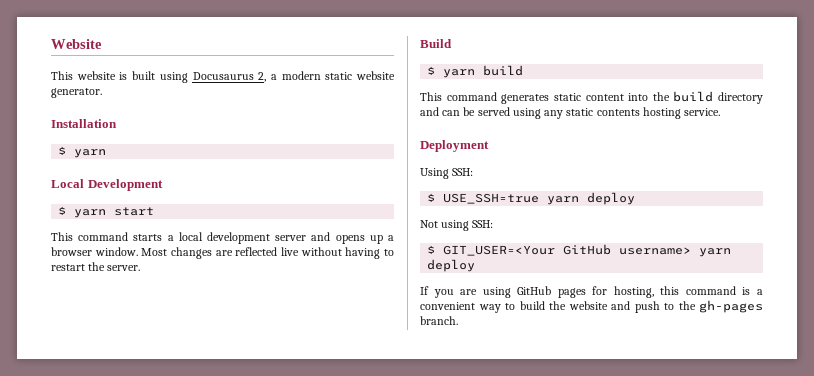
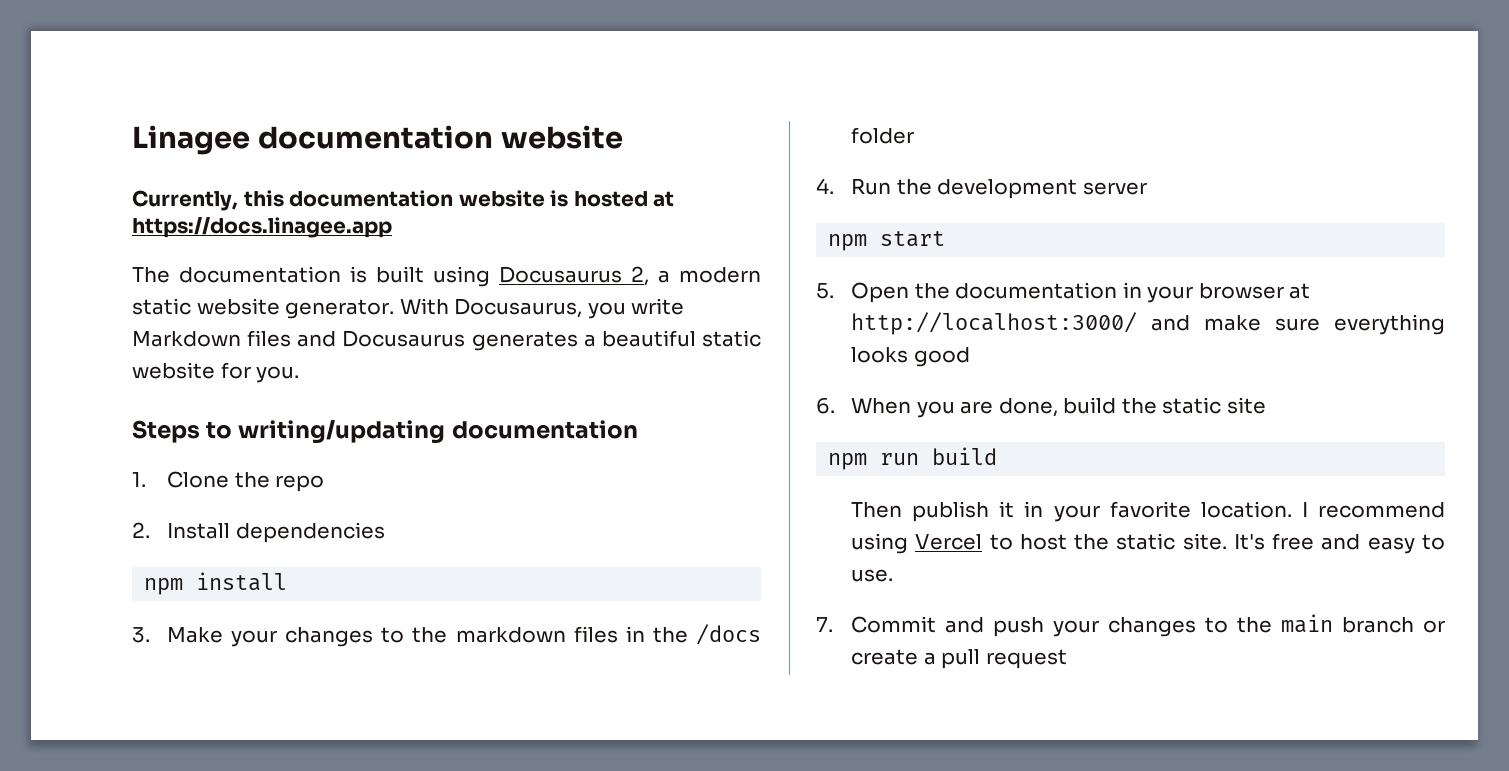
[51,39,102,49] [51,71,116,80] Website // This website -> [132,125,623,155] [132,190,675,211] [132,217,392,238] [132,266,341,283] Linagee documentation website // Currently, this documentation website is hosted at https://docs.linagee.app // The documentation
[51,119,117,128] [58,146,107,158] [51,179,163,191] [58,206,155,218] [51,232,394,244] [51,247,394,259] [51,262,141,271] [420,39,452,48] [427,65,524,78] [420,91,763,104] [420,107,721,119] [420,140,489,152] [420,168,474,179] [427,192,636,205] [420,220,494,231] [427,244,732,257] [427,259,476,272] [420,286,763,298] [420,300,763,313] [420,316,458,325] // Installation // $ yarn // Local Development // $ yarn start // This command starts a local development server and opens up a browser window. Most changes are reflected live without having to restart the server. // Build // $ yarn build // This command generates static content into the build directory and can be served using any static contents hosting service. // Deployment // Using SSH: // $ USE_SSH=true yarn deploy // Not using SSH: // $ GIT_USER=<Your GitHub username> yarn deploy // If you are using GitHub pages for hosting, this command is a convenient way to build the website and push to the gh-pages branch. -> [399,298,685,319] [132,330,761,351] [132,362,300,383] [132,420,638,444] [132,471,325,492] [132,522,385,543] [144,572,288,595] [132,624,762,647] [851,127,915,144] [816,178,1147,199] [828,231,946,251] [816,282,1311,303] [851,312,1445,335] [851,347,970,367] [816,397,1266,418] [828,447,998,470] [851,501,1445,522] [851,533,1445,554] [851,569,894,582] [816,614,1445,637] [851,649,1067,669] With Docusaurus, you write Markdown files and Docusaurus generates a beautiful static website for you. // Steps to writing/updating documentation // 1. Clone the repo // 2. Install dependencies // npm install // 3. Make your changes to the markdown files in the /docs folder // 4. Run the development server // npm start // 5. Open the documentation in your browser at http://localhost:3000/ and make sure everything looks good // 6. When you are done, build the static site // npm run build // Then publish it in your favorite location. I recommend using Vercel to host the static site. It's free and easy to use. // 7. Commit and push your changes to the main branch or create a pull request

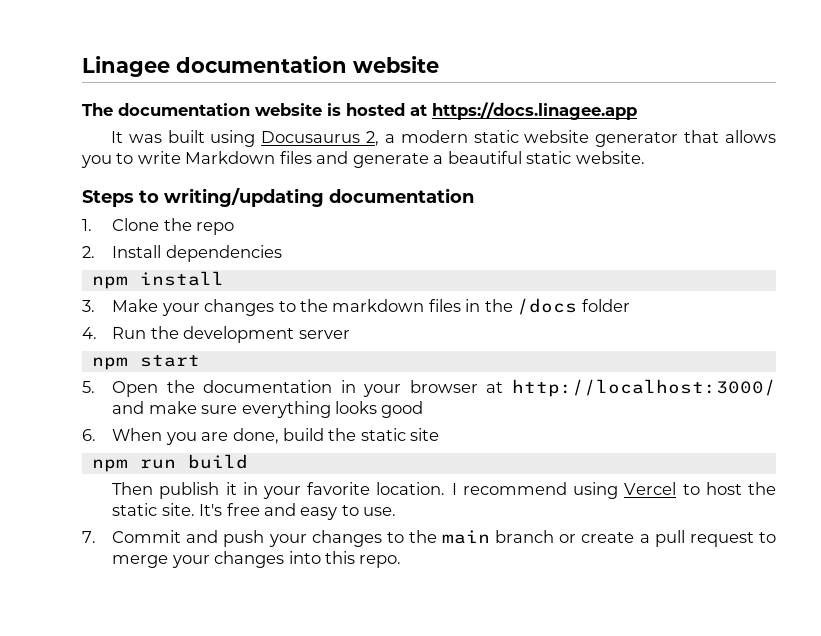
[132,190,284,211] Currently, this -> [82,103,113,116] The
[132,266,367,283] The documentation is -> [110,131,162,143] It was
[285,298,626,319] generator. With Docusaurus, you -> [595,130,776,147] [81,153,134,168] generator that allows you to
[342,330,578,351] Docusaurus generates -> [352,153,429,168] generate
[132,362,300,383] website for you. -> [575,151,645,164] website.
(1067, 659) none -> [758,532,776,543] [112,551,402,568] to merge your changes into this repo.

